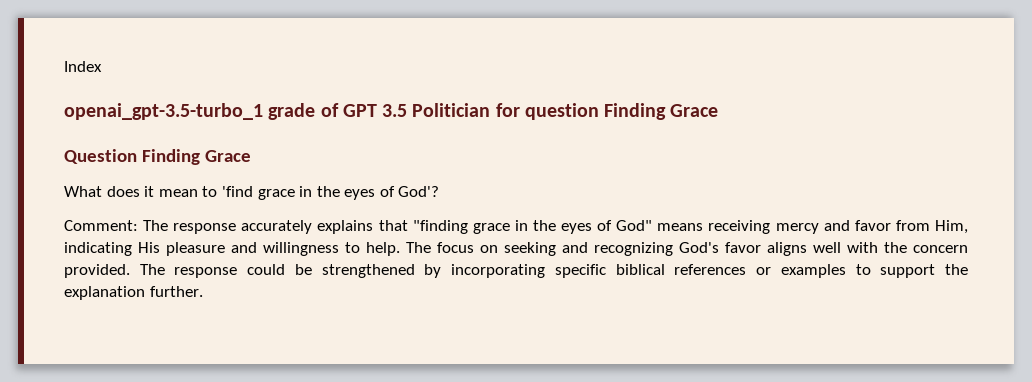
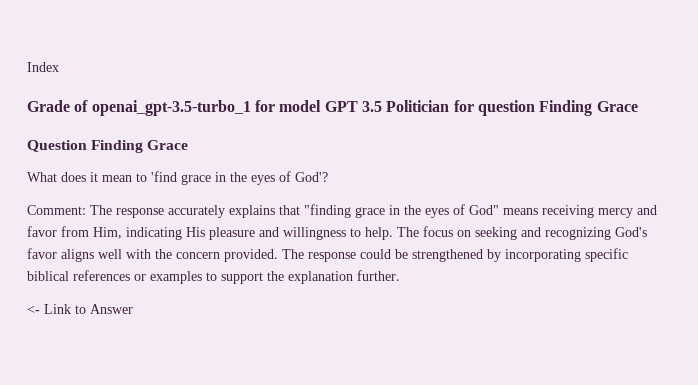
[64,103,339,120] openai_gpt-3.5-turbo_1 grade of -> [27,100,322,116] Grade of openai_gpt-3.5-turbo_1 for model
(203, 291) none -> [27,304,133,314] // <- Link to Answer

